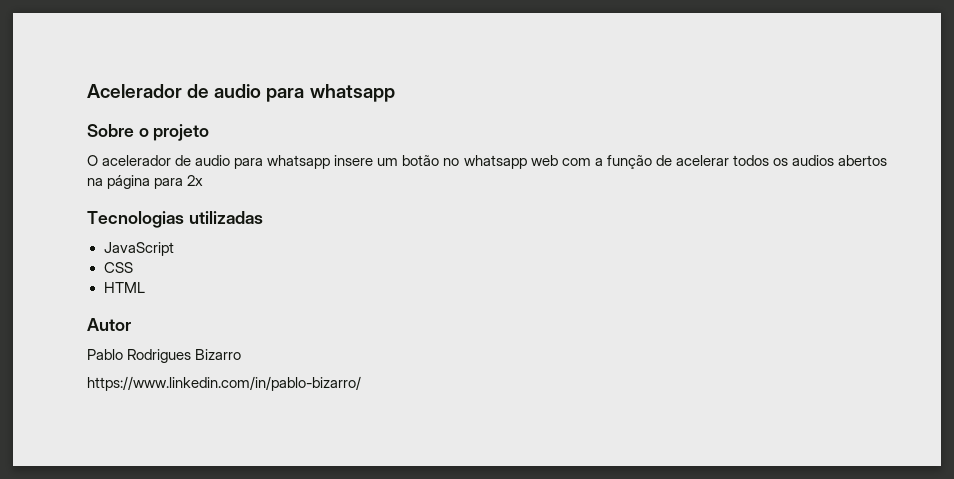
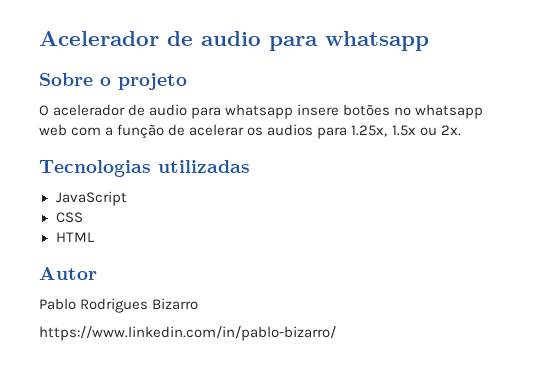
[377,155,440,166] um botão -> [343,104,391,116] botões
[732,155,769,166] todos -> (245, 130) none
[837,155,887,166] [87,175,204,189] abertos na página para 2x -> [317,125,461,139] para 1.25x, 1.5x ou 2x.

